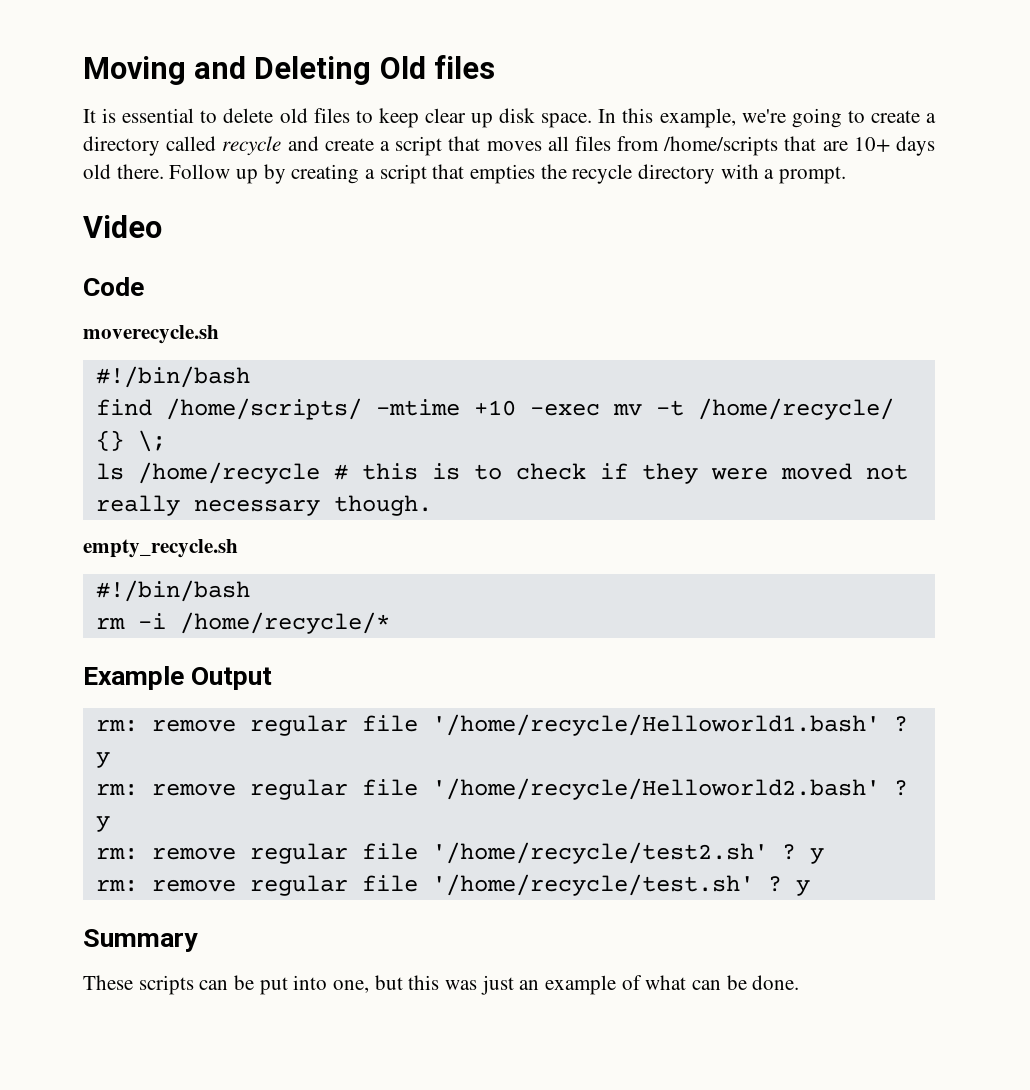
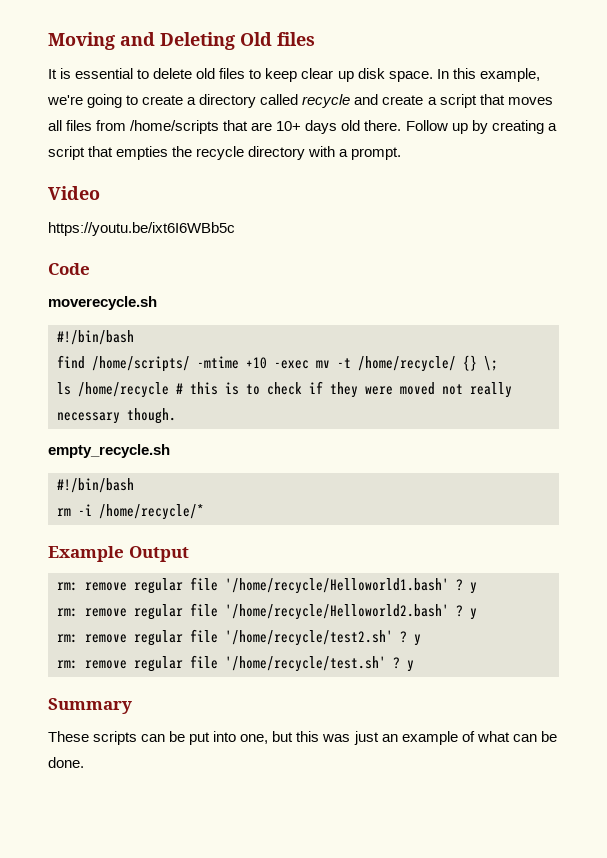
(162, 226) none -> [48,222,235,236] // https://youtu.be/ixt6I6WBb5c

